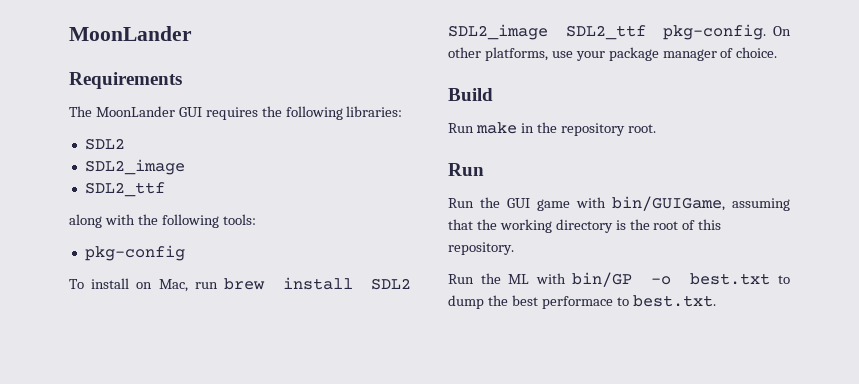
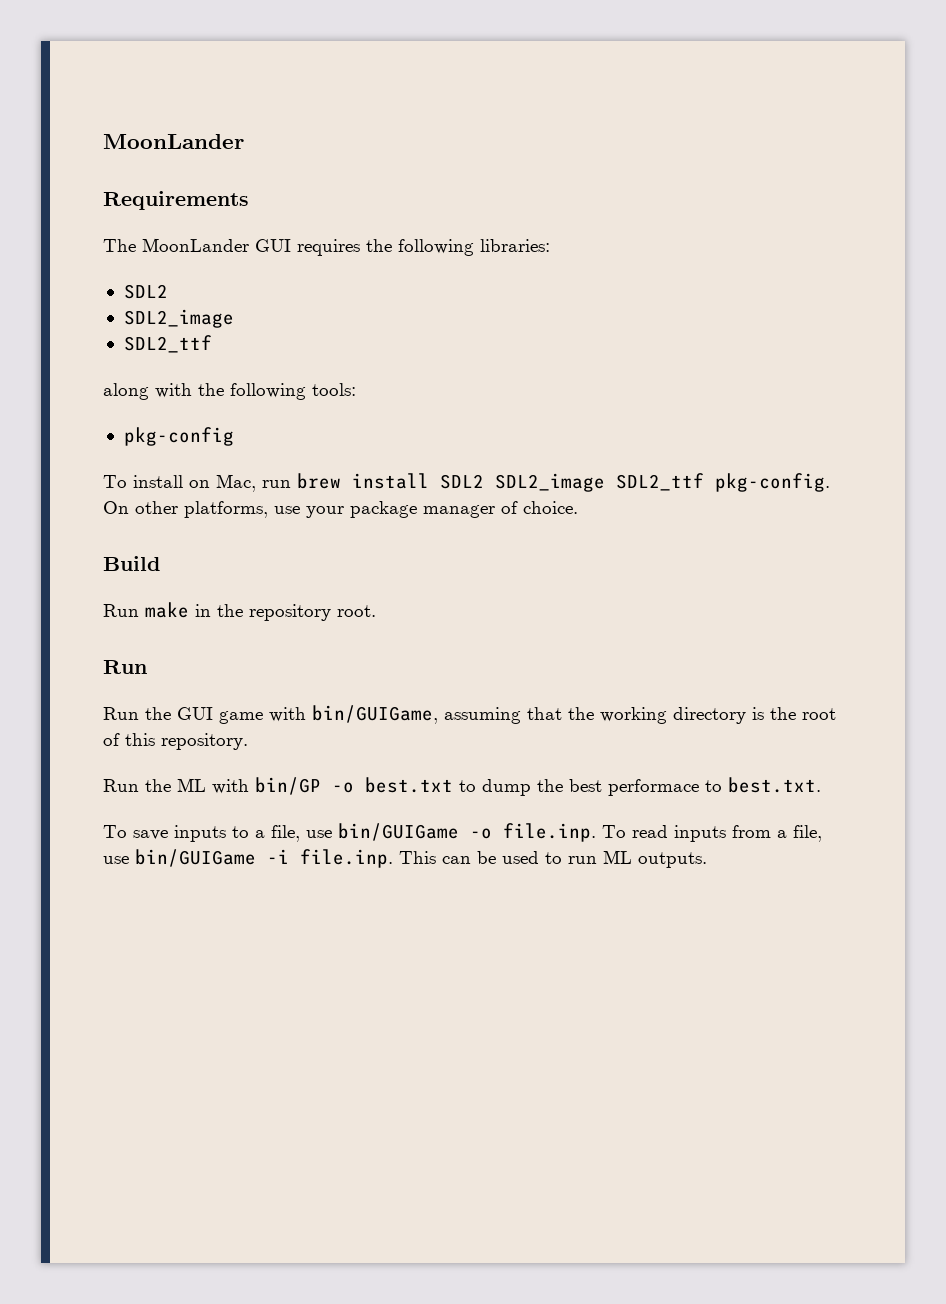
(716, 301) none -> [103,823,822,842] [103,849,707,868] // To save inputs to a file, use bin/GUIGame -o file.inp. To read inputs from a file, use bin/GUIGame -i file.inp. This can be used to run ML outputs.

